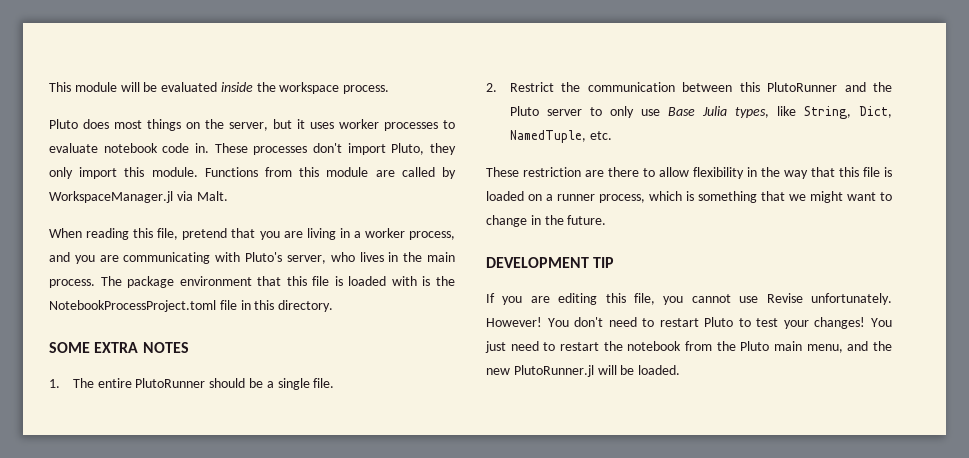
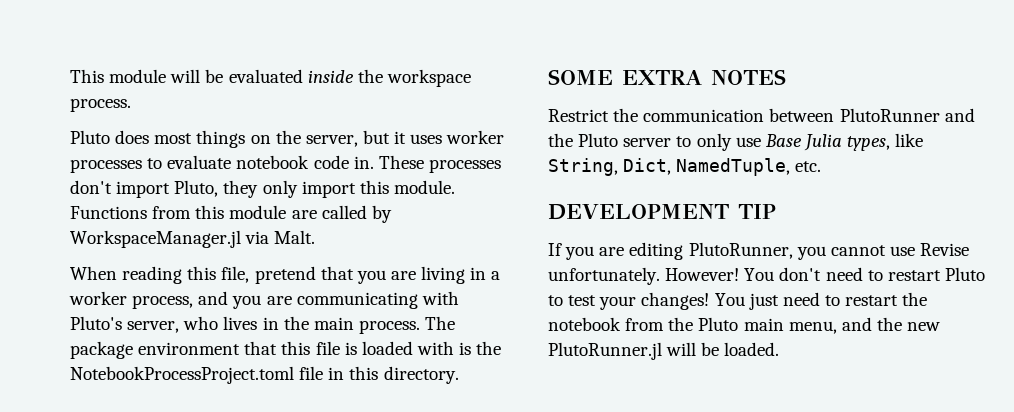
[49,378,335,390] [486,83,497,92] 1. The entire PlutoRunner should be a single file. // 2. -> (786, 77) none
[739,82,760,92] this -> (835, 115) none
[486,167,892,179] [486,191,892,203] [486,215,607,227] // These restriction are there to allow flexibility in the way that this file is loaded on a runner process, which is something that we might want to change in the future. -> (822, 166) none
[605,293,655,305] this file, -> [688,242,793,259] PlutoRunner,

